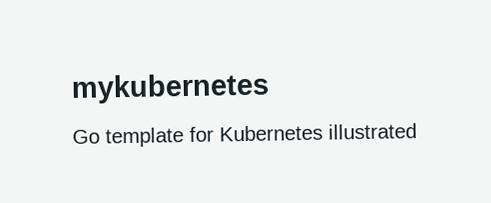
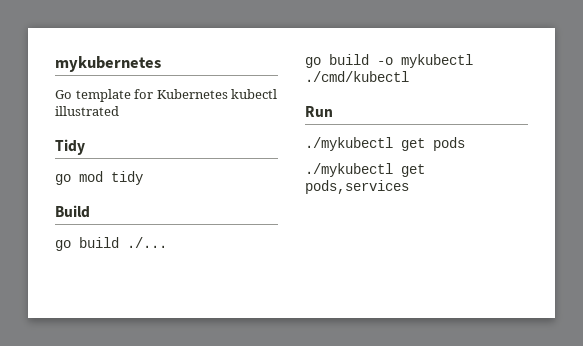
(323, 133) none -> [231,89,278,99] kubectl
(417, 131) none -> [55,139,85,155] [55,171,143,185] [55,205,90,218] [55,237,167,251] [305,54,473,68] [305,71,409,82] [305,106,333,117] [305,137,465,151] [305,163,425,177] [305,180,409,194] // Tidy // go mod tidy // Build // go build ./... // go build -o mykubectl ./cmd/kubectl // Run // ./mykubectl get pods // ./mykubectl get pods,services

